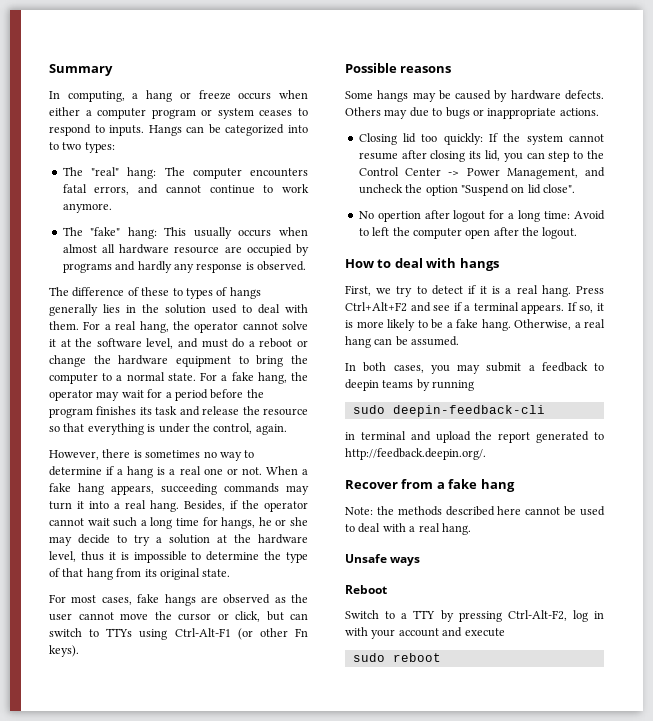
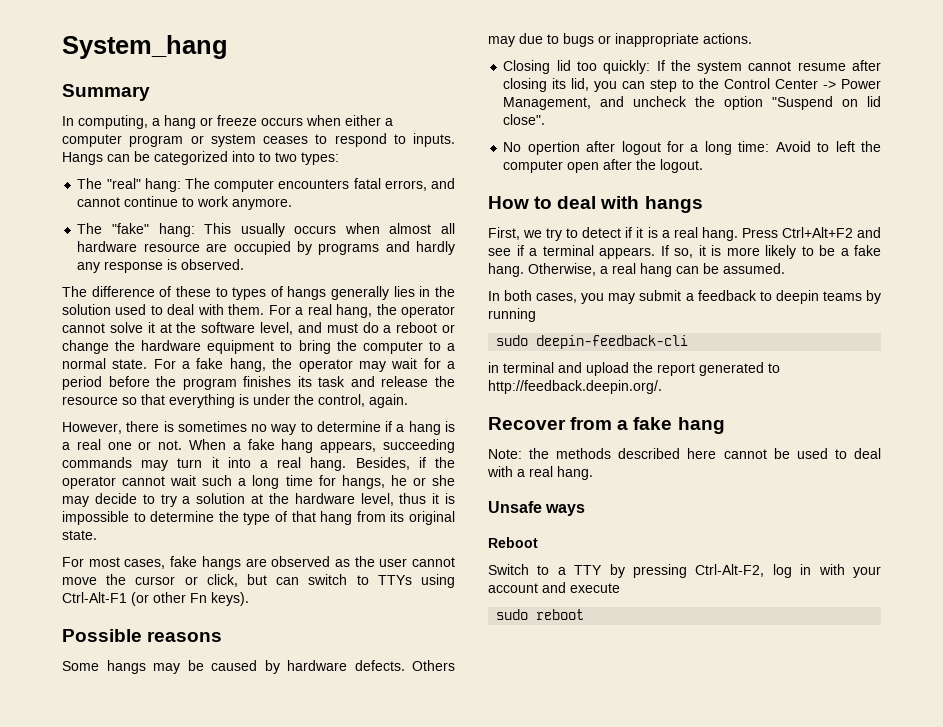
(49, 70) none -> [62,35,228,59] System_hang //

